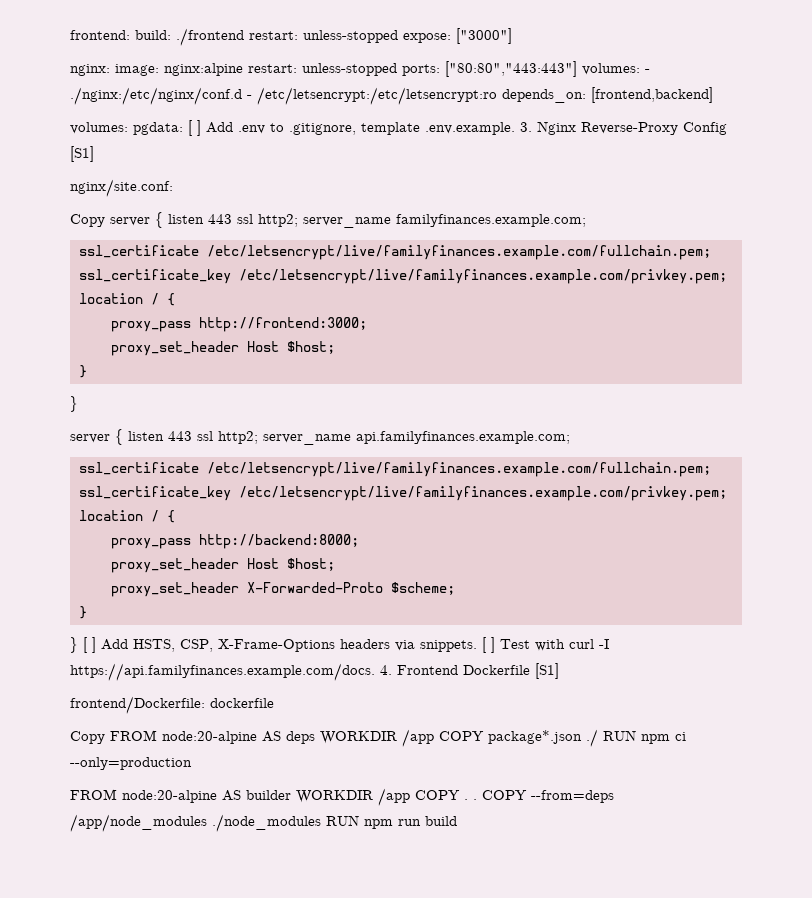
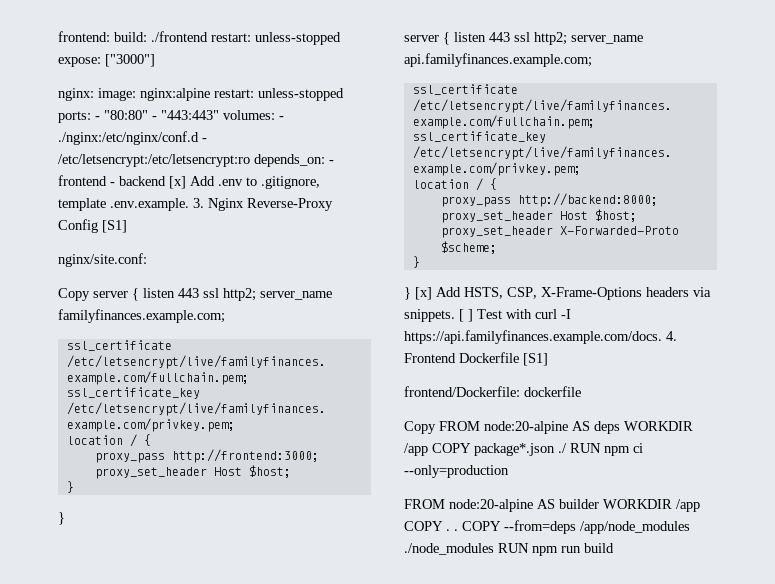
[445,61,577,77] ["80:80","443:443"] -> [95,110,219,120] - "80:80" - "443:443"
[591,87,713,103] [70,120,201,136] [frontend,backend] // volumes: pgdata: [ ] -> [329,160,334,164] [58,175,186,189] - frontend - backend [x]
[83,637,96,653] [ ] -> [415,287,432,300] [x]

